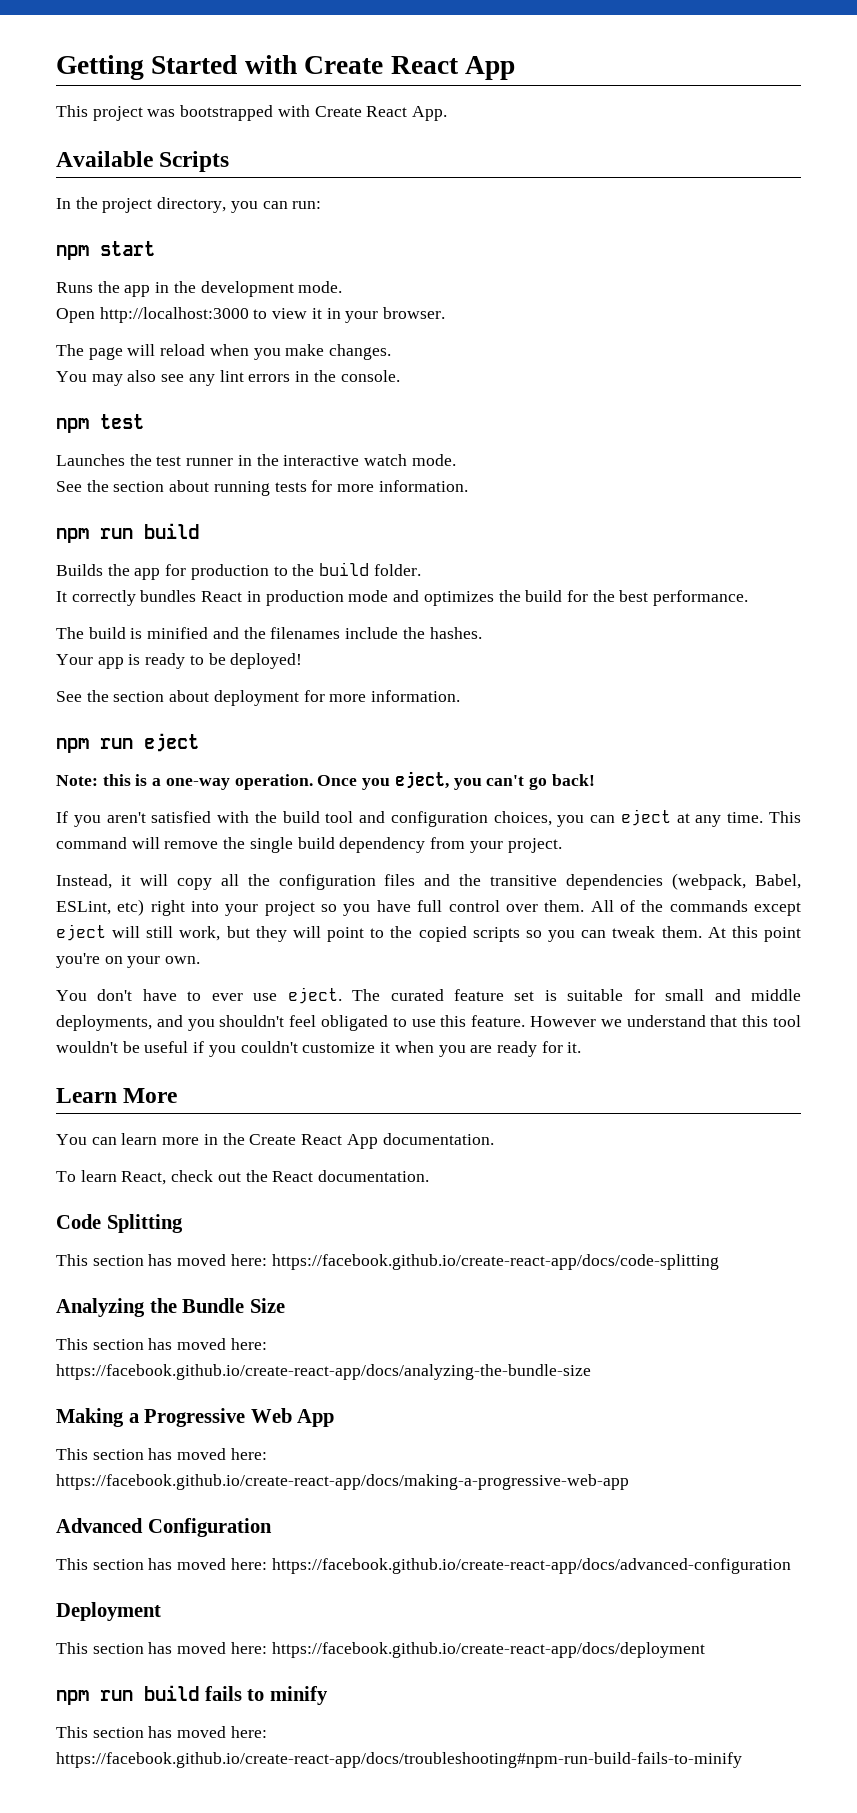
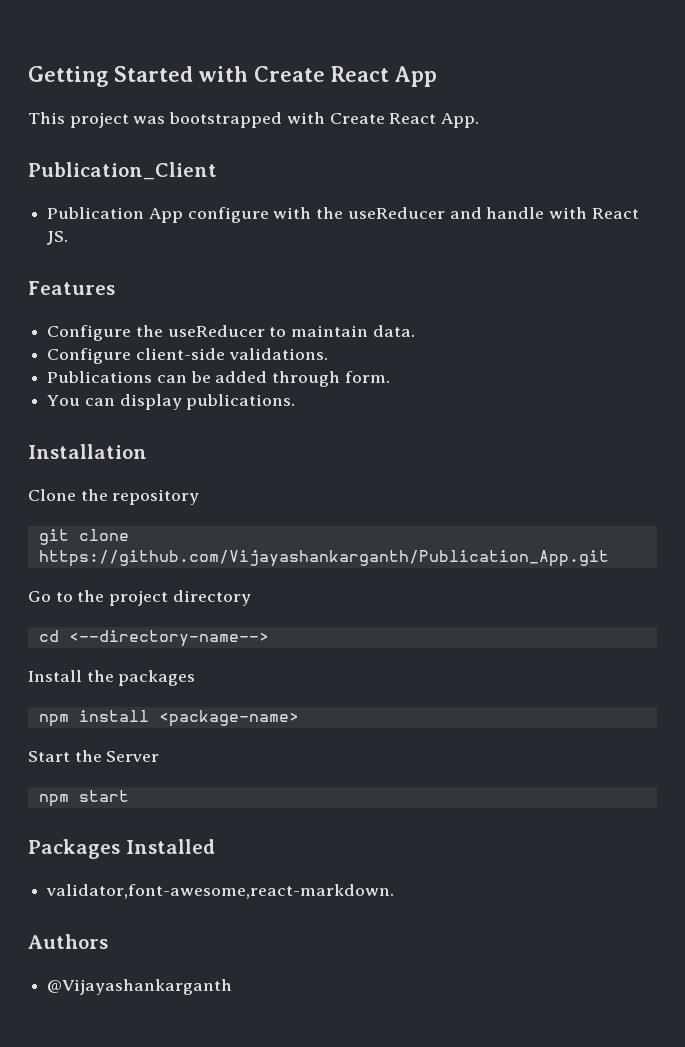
[56,151,230,172] [56,197,322,213] [56,241,155,260] [56,281,343,297] [56,307,446,323] [56,344,392,360] [56,370,400,386] [56,414,144,433] [56,454,456,466] [56,480,468,496] [56,523,199,543] [56,562,421,580] [56,590,749,606] [56,627,482,639] [56,653,303,669] [56,690,461,706] [56,733,199,753] [56,771,595,790] [56,809,801,827] [56,837,562,853] [56,873,801,890] [56,899,802,916] [56,924,801,942] [56,953,201,968] [56,987,801,1004] [56,1015,801,1031] [56,1041,582,1057] [56,1088,178,1103] [56,1133,494,1149] [56,1170,430,1185] [56,1214,183,1233] [56,1254,719,1270] [56,1298,285,1317] [56,1338,267,1350] [56,1364,591,1380] [56,1408,335,1427] [56,1448,267,1460] [56,1474,629,1490] [56,1518,272,1537] [56,1558,791,1574] [56,1602,161,1621] [56,1642,705,1658] [56,1685,328,1705] [56,1726,267,1738] [56,1752,742,1768] Available Scripts // In the project directory, you can run: // npm start // Runs the app in the development mode. // Open http://localhost:3000 to view it in your browser. // The page will reload when you make changes. // You may also see any lint errors in the console. // npm test // Launches the test runner in the interactive watch mode. // See the section about running tests for more information. // npm run build // Builds the app for production to the build folder. // It correctly bundles React in production mode and optimizes the build for the best performance. // The build is minified and the filenames include the hashes. // Your app is ready to be deployed! // See the section about deployment for more information. // npm run eject // Note: this is a one-way operation. Once you eject, you can't go back! // If you aren't satisfied with the build tool and configuration choices, you can eject at any time. This command will remove the single build dependency from your project. // Instead, it will copy all the configuration files and the transitive dependencies (webpack, Babel, ESLint, etc) right into your project so you have full control over them. All of the commands except eject will still work, but they will point to the copied scripts so you can tweak them. At this point you're on your own. // You don't have to ever use eject. The curated feature set is suitable for small and middle deployments, and you shouldn't feel obligated to use this feature. However we understand that this tool wouldn't be useful if you couldn't customize it when you are ready for it. // Learn More // You can learn more in the Create React App documentation. // To learn React, check out the React documentation. // Code Splitting // This section has moved here: https://facebook.github.io/create-react-app/docs/code-splitting // Analyzing the Bundle Size // This section has moved here: https://facebook.github.io/create-react-app/docs/analyzing-the-bundle-size // Making a Progressive Web App // This section has moved here: https://facebook.github.io/create-react-app/docs/making-a-progressive-web-app // Advanced Configuration // This section has moved here: https://facebook.github.io/create-react-app/docs/advanced-configuration // Deployment // This section has moved here: https://facebook.github.io/create-react-app/docs/deployment // npm run build fails to minify // This section has moved here: https://facebook.github.io/create-react-app/docs/troubleshooting#npm-run-build-fails-to-minify -> [28,162,217,180] [47,207,639,223] [47,231,69,245] [28,281,115,295] [47,325,415,341] [47,348,328,364] [47,371,390,387] [47,394,296,410] [28,444,147,459] [28,489,200,505] [38,529,129,545] [38,550,609,567] [28,590,251,606] [38,630,269,647] [28,670,196,686] [38,710,299,727] [28,750,160,762] [38,790,129,807] [28,839,215,859] [46,884,395,899] [28,934,108,949] [47,979,233,995] Publication_Client // Publication App configure with the useReducer and handle with React JS. // Features // Configure the useReducer to maintain data. // Configure client-side validations. // Publications can be added through form. // You can display publications. // Installation // Clone the repository // git clone https://github.com/Vijayashankarganth/Publication_App.git // Go to the project directory // cd <--directory-name--> // Install the packages // npm install <package-name> // Start the Server // npm start // Packages Installed // validator,font-awesome,react-markdown. // Authors // @Vijayashankarganth

